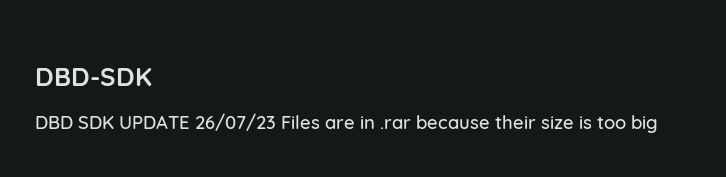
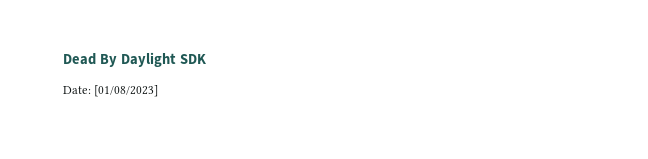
[35,68,152,86] [35,113,658,133] DBD-SDK // DBD SDK UPDATE 26/07/23 Files are in .rar because their size is too big -> [63,52,206,67] [63,85,159,97] Dead By Daylight SDK // Date: [01/08/2023]

